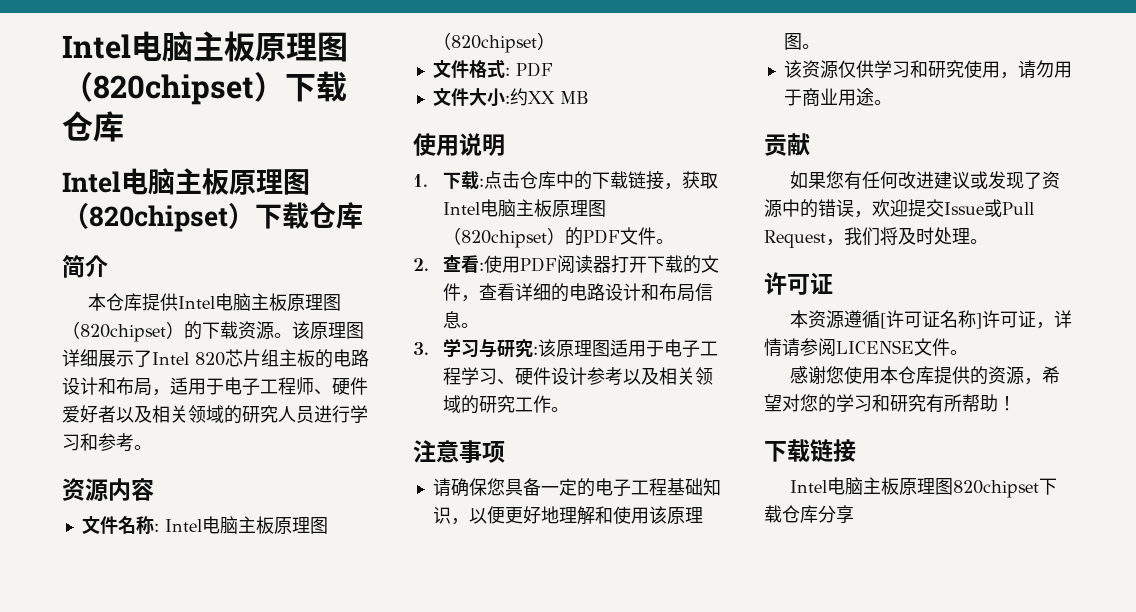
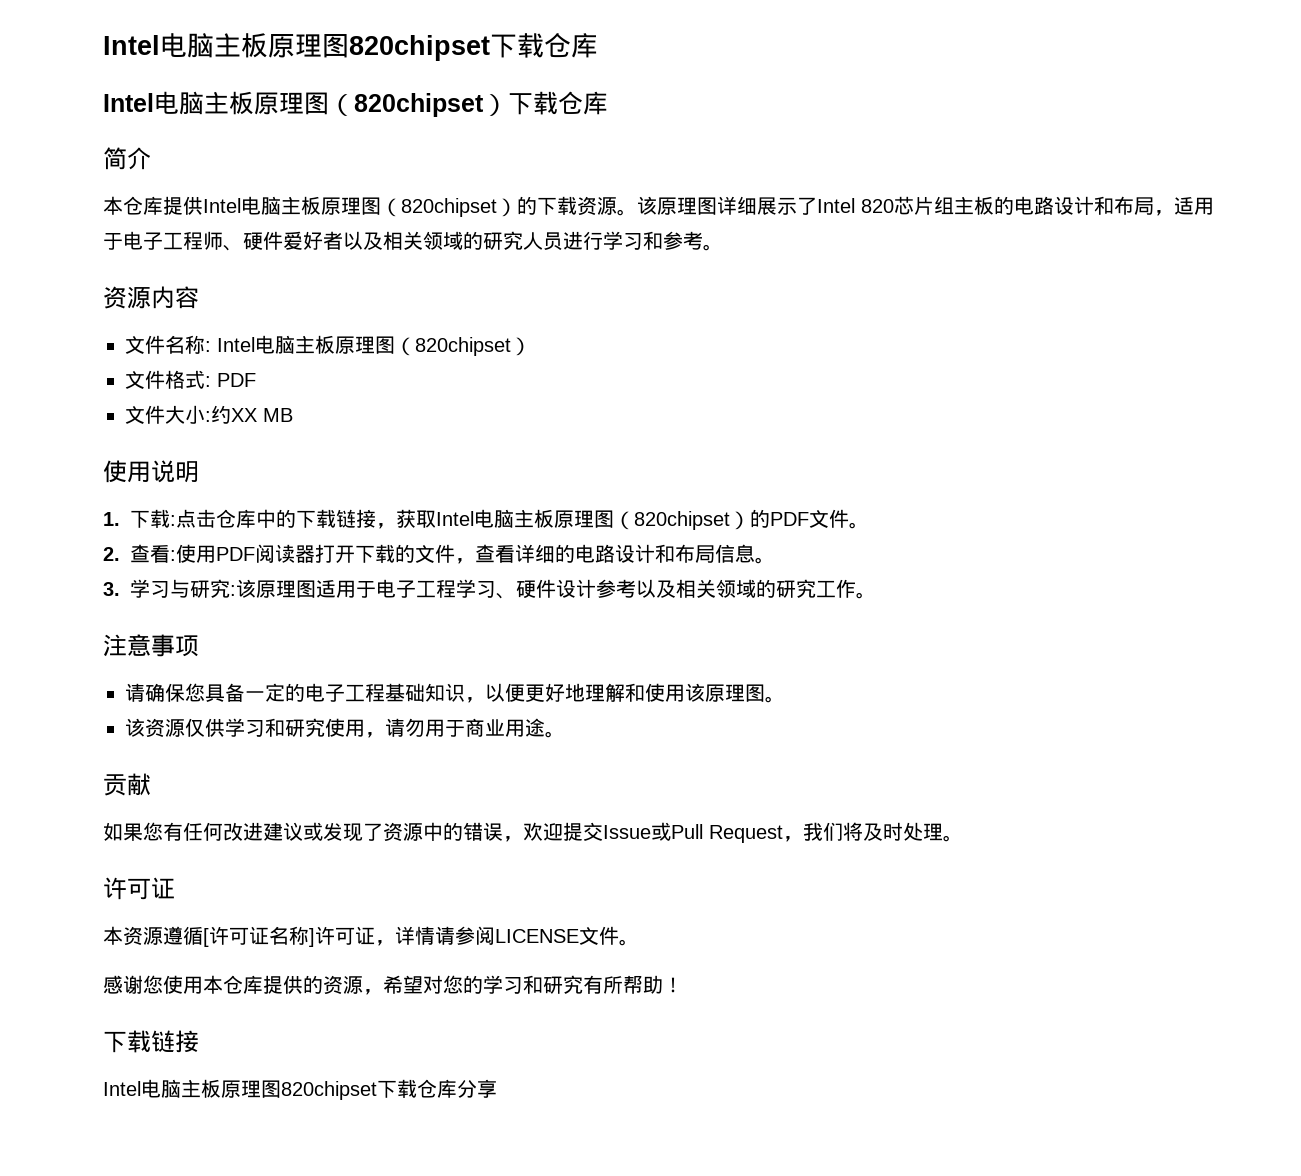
[62,31,348,62] [62,72,285,105] Intel电脑主板原理图（820chipset） -> [103,33,490,61] Intel电脑主板原理图820chipset

